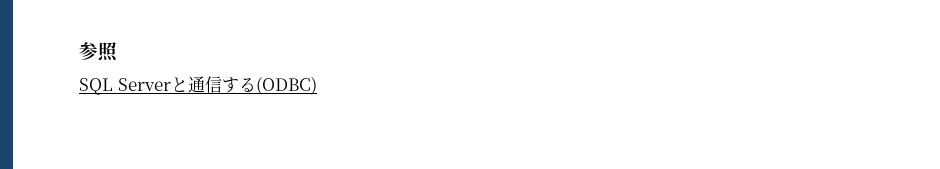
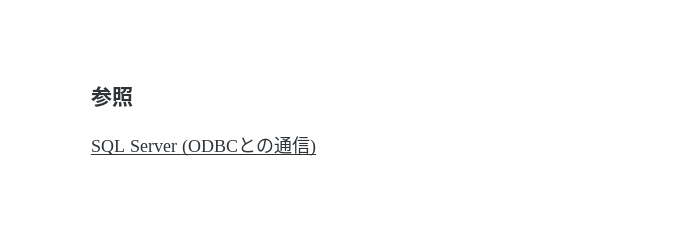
[170,76,317,95] と通信する(ODBC) -> [182,136,316,156] (ODBCとの通信)

